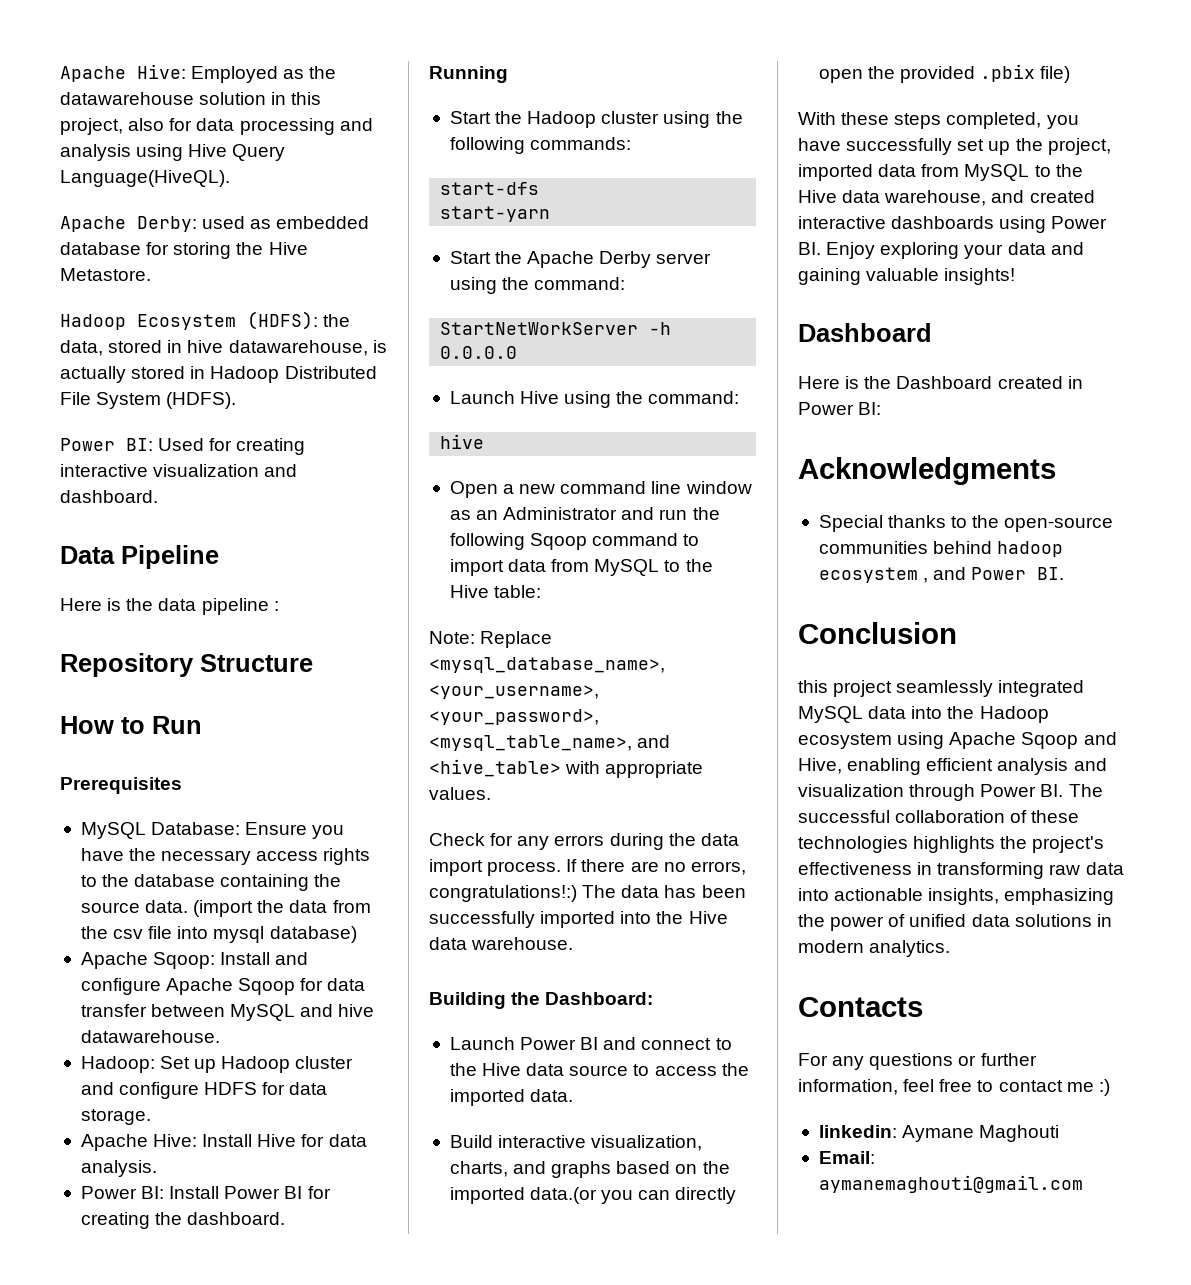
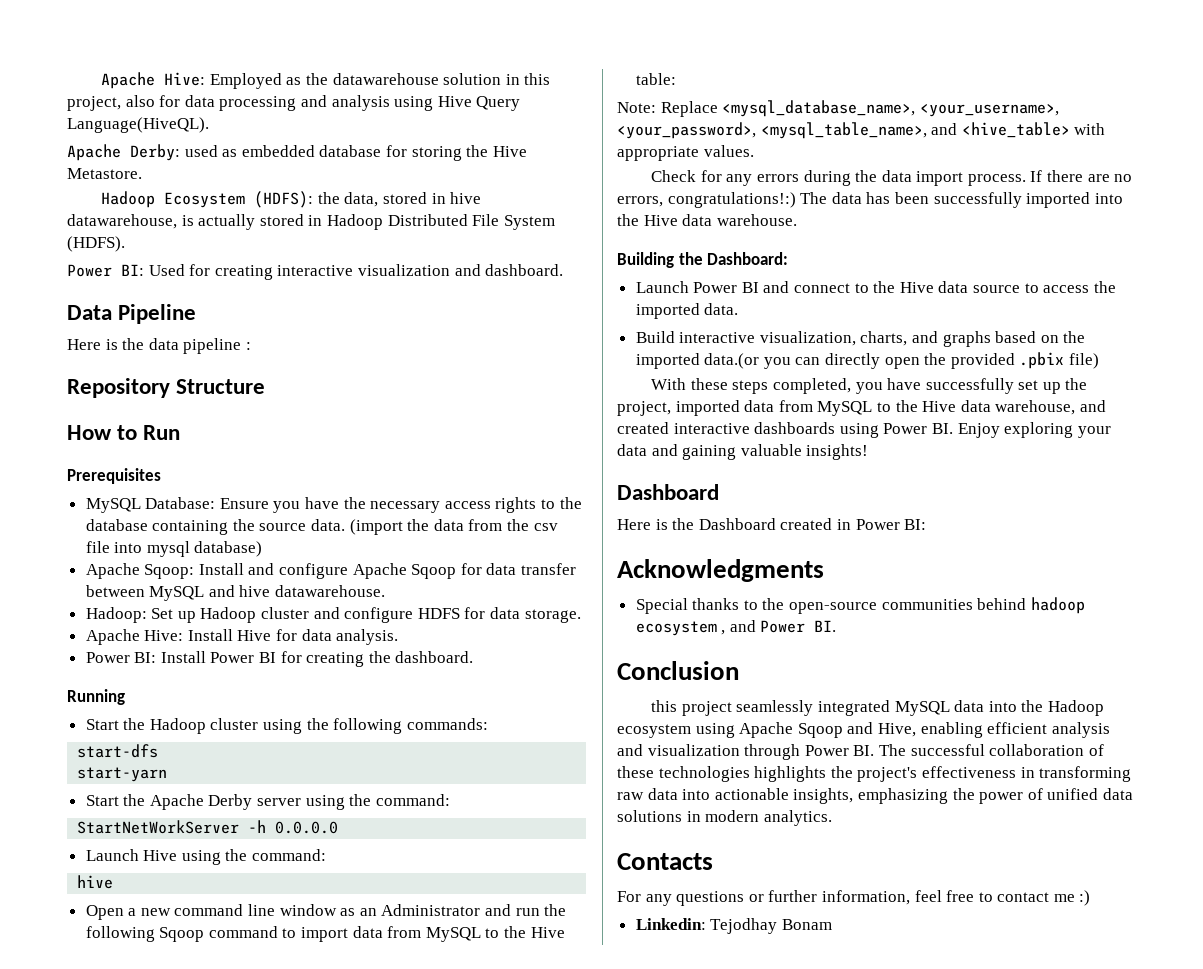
[818,1125,1060,1142] [818,1151,875,1164] [818,1175,1083,1193] linkedin: Aymane Maghouti // Email: aymanemaghouti@gmail.com -> [635,918,832,934] Linkedin: Tejodhay Bonam

